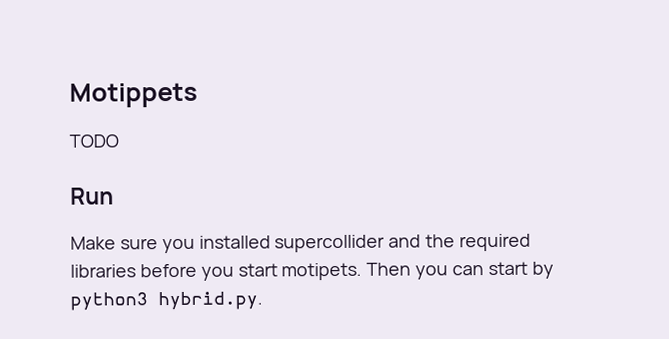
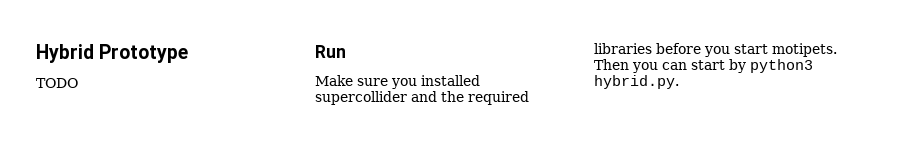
[69,82,198,108] Motippets -> [36,44,189,63] Hybrid Prototype

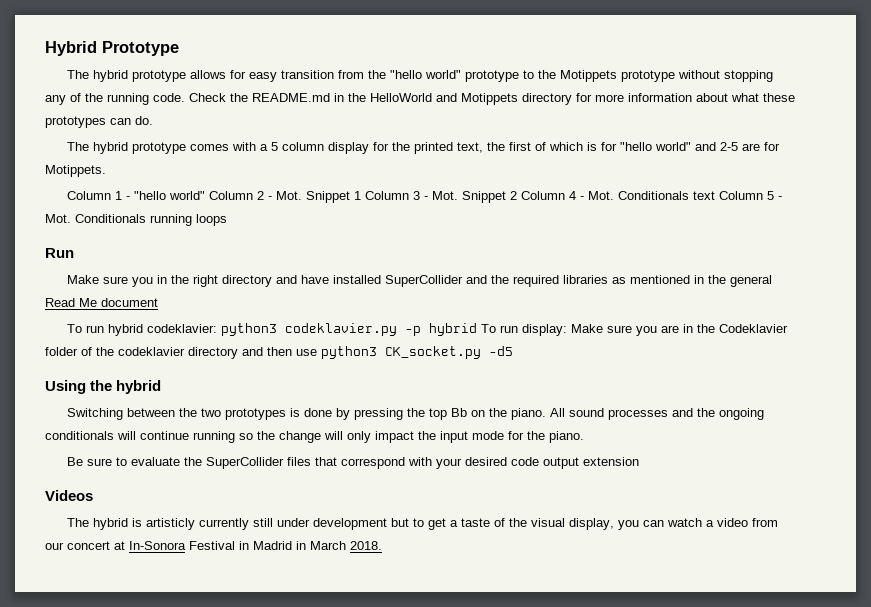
[36,78,78,88] [315,45,346,58] [315,75,480,89] [315,91,529,105] [594,43,837,57] [594,59,813,73] [594,75,679,89] TODO // Run // Make sure you installed supercollider and the required libraries before you start motipets. Then you can start by python3 hybrid.py. -> [66,70,773,82] [45,93,795,105] [45,116,153,128] [66,142,780,154] [45,165,106,177] [66,191,782,203] [45,214,227,226] [45,248,74,258] [66,275,772,287] [45,298,158,307] [66,323,788,336] [45,346,513,359] [45,380,162,394] [66,408,764,420] [45,431,584,443] [66,457,639,469] [45,490,93,501] [66,518,778,530] [45,541,382,550] The hybrid prototype allows for easy transition from the "hello world" prototype to the Motippets prototype without stopping any of the running code. Check the README.md in the HelloWorld and Motippets directory for more information about what these prototypes can do. // The hybrid prototype comes with a 5 column display for the printed text, the first of which is for "hello world" and 2-5 are for Motippets. // Column 1 - "hello world" Column 2 - Mot. Snippet 1 Column 3 - Mot. Snippet 2 Column 4 - Mot. Conditionals text Column 5 - Mot. Conditionals running loops // Run // Make sure you in the right directory and have installed SuperCollider and the required libraries as mentioned in the general Read Me document // To run hybrid codeklavier: python3 codeklavier.py -p hybrid To run display: Make sure you are in the Codeklavier folder of the codeklavier directory and then use python3 CK_socket.py -d5 // Using the hybrid // Switching between the two prototypes is done by pressing the top Bb on the piano. All sound processes and the ongoing conditionals will continue running so the change will only impact the input mode for the piano. // Be sure to evaluate the SuperCollider files that correspond with your desired code output extension // Videos // The hybrid is artisticly currently still under development but to get a taste of the visual display, you can watch a video from our concert at In-Sonora Festival in Madrid in March 2018.

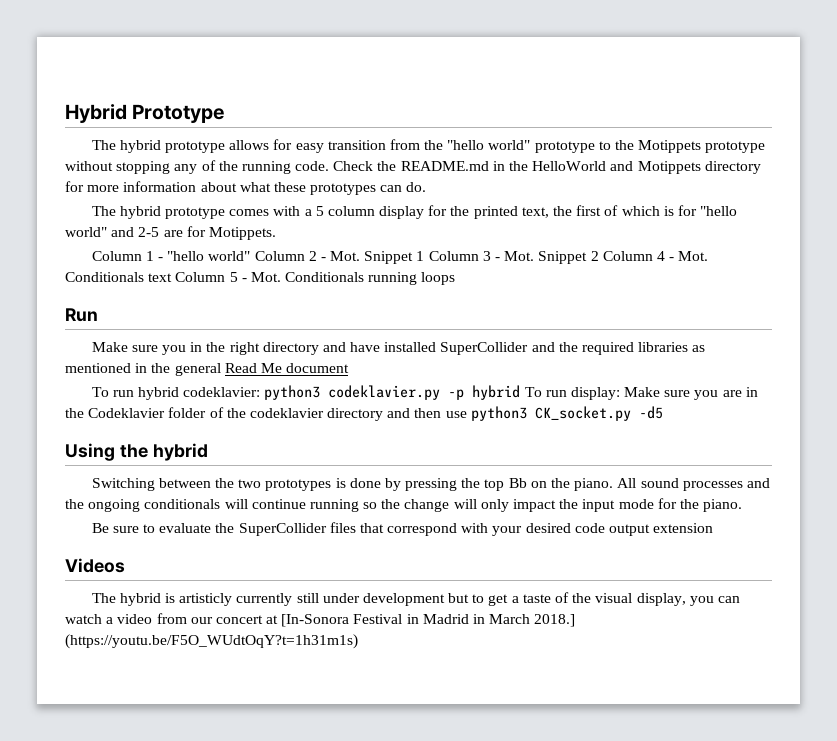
[129,541,186,550] In-Sonora -> [281,614,350,627] [In-Sonora
[350,541,382,550] 2018. -> [534,614,576,627] [65,634,358,649] 2018.] (https://youtu.be/F5O_WUdtOqY?t=1h31m1s)

